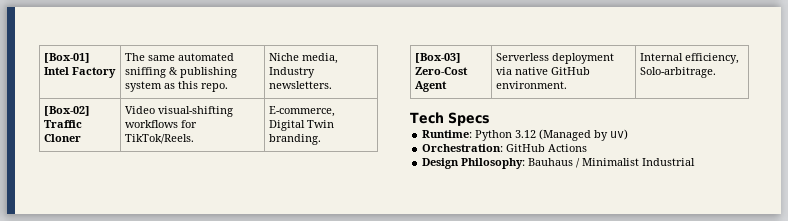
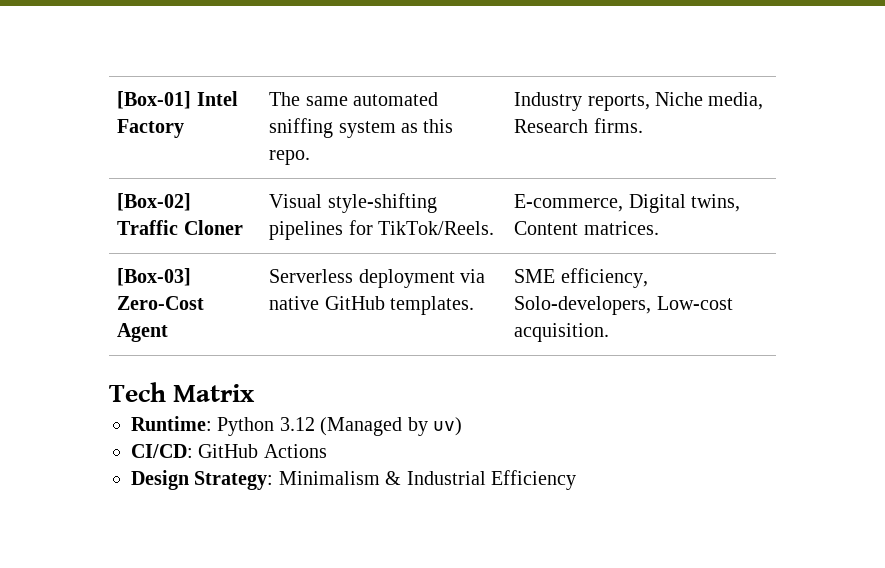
[169,67,238,78] & publishing -> (334, 128) none
[269,53,339,64] [269,67,316,78] [269,81,333,89] Niche media, Industry newsletters. -> [514,92,764,111] [514,118,643,133] Industry reports, Niche media, Research firms.
[125,106,234,117] [125,120,179,128] Video visual-shifting workflows -> [269,193,437,213] [269,221,344,240] Visual style-shifting pipelines
[307,120,335,128] [269,134,322,145] Twin branding. -> [691,194,741,212] [514,221,659,235] twins, Content matrices.
[496,81,568,89] [640,53,740,64] [640,67,717,78] environment. | Internal efficiency, Solo-arbitrage. -> [390,296,475,315] [514,268,648,288] [514,296,733,315] [514,323,610,342] templates. | SME efficiency, Solo-developers, Low-cost acquisition.
[447,112,490,126] Specs -> [173,384,256,402] Matrix
[422,144,504,152] Orchestration: -> [131,444,193,458] CI/CD:
[461,158,696,169] Philosophy: Bauhaus / Minimalist Industrial -> [194,470,576,490] Strategy: Minimalism & Industrial Efficiency

